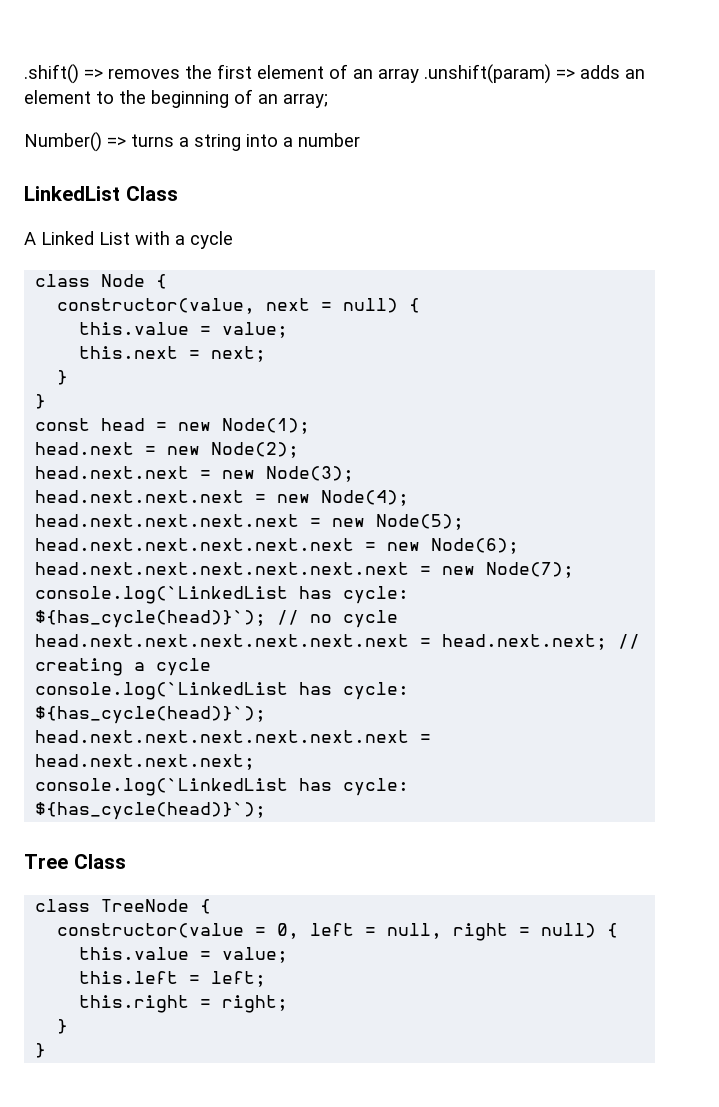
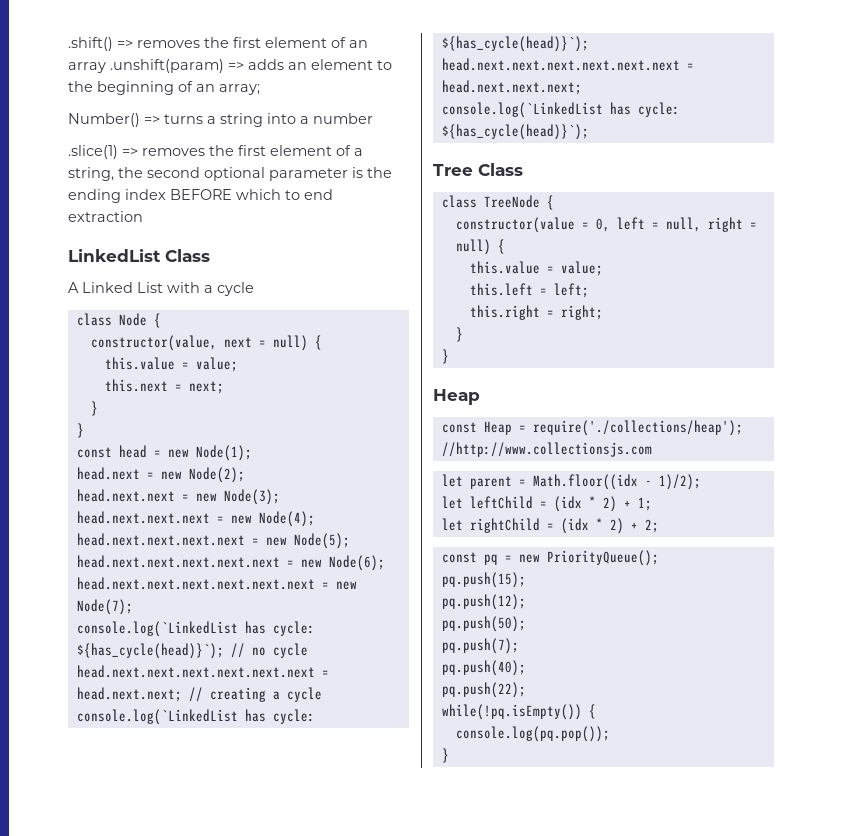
(360, 140) none -> [68,145,363,159] [68,167,392,181] [68,189,333,203] [68,211,143,222] // .slice(1) => removes the first element of a string, the second optional parameter is the ending index BEFORE which to end extraction
(47, 1050) none -> [433,389,480,405] [441,420,743,436] [441,442,652,457] [441,474,701,490] [441,496,652,512] [441,518,659,534] [441,550,659,566] [441,572,526,588] [441,594,526,610] [441,616,526,632] [441,638,519,654] [441,660,526,676] [441,682,526,698] [441,704,596,720] [455,726,610,742] [441,748,449,763] // Heap // const Heap = require('./collections/heap'); //http://www.collectionsjs.com // let parent = Math.floor((idx - 1)/2); // let leftChild = (idx * 2) + 1; // let rightChild = (idx * 2) + 2; // const pq = new PriorityQueue(); // pq.push(15); // pq.push(12); // pq.push(50); // pq.push(7); // pq.push(40); // pq.push(22); // while(!pq.isEmpty()) { // console.log(pq.pop()); // }

